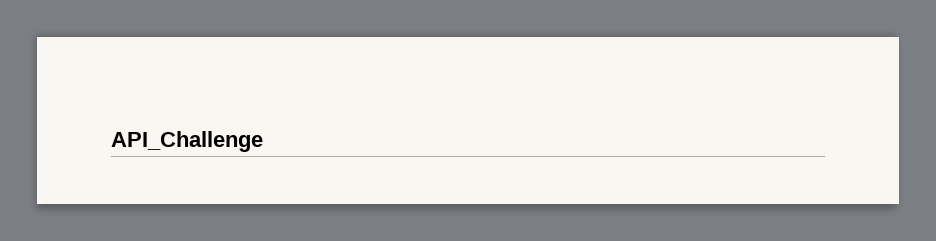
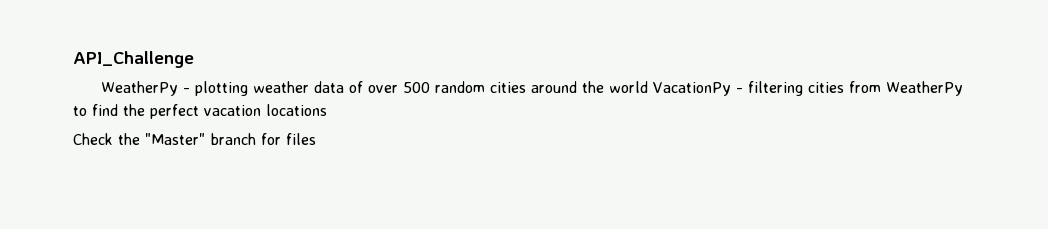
(263, 141) none -> [100,81,963,96] [73,104,327,119] [73,133,316,145] // WeatherPy - plotting weather data of over 500 random cities around the world VacationPy - filtering cities from WeatherPy to find the perfect vacation locations // Check the "Master" branch for files

